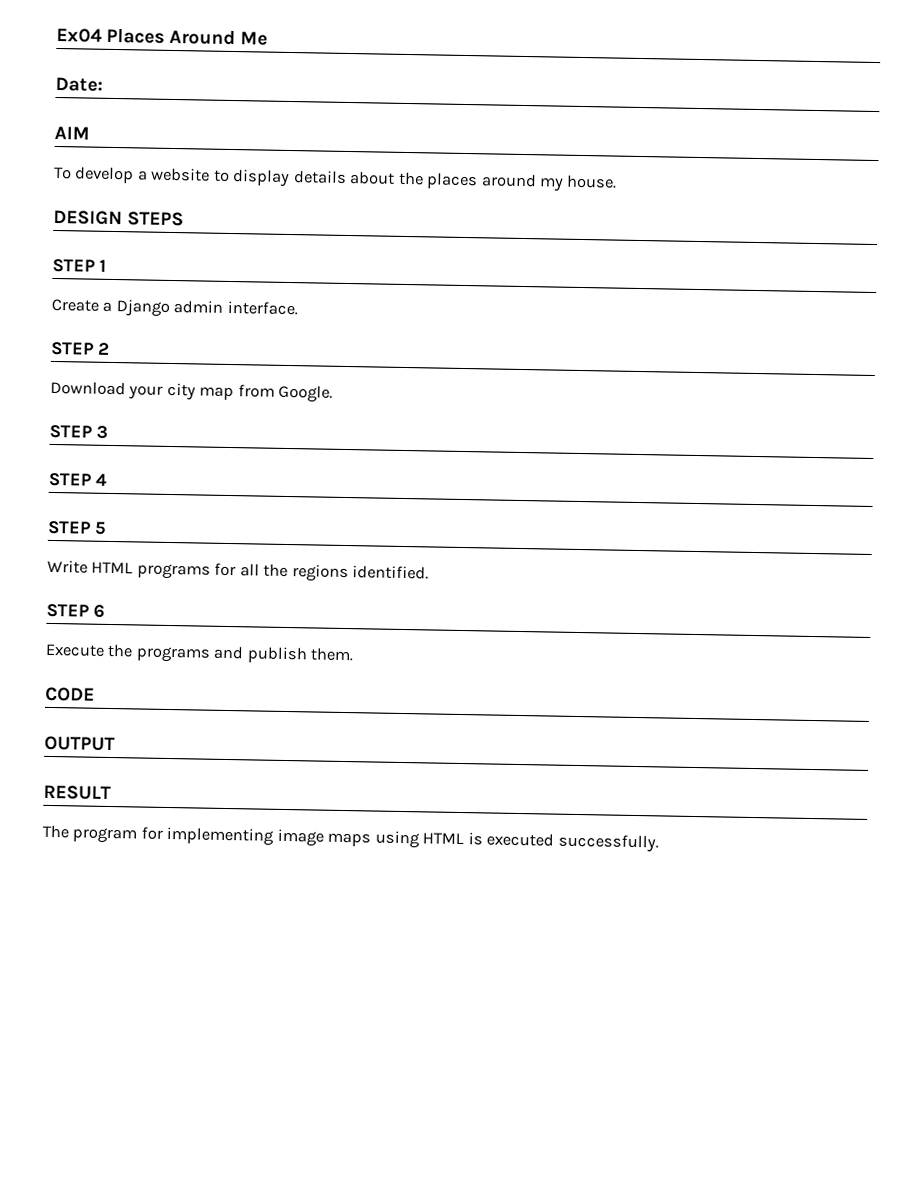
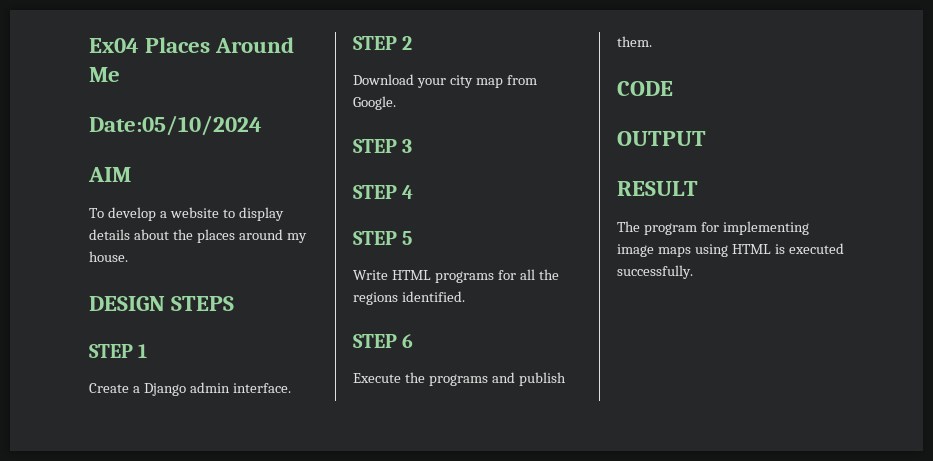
[55,76,103,92] Date: -> [89,115,262,136] Date:05/10/2024

